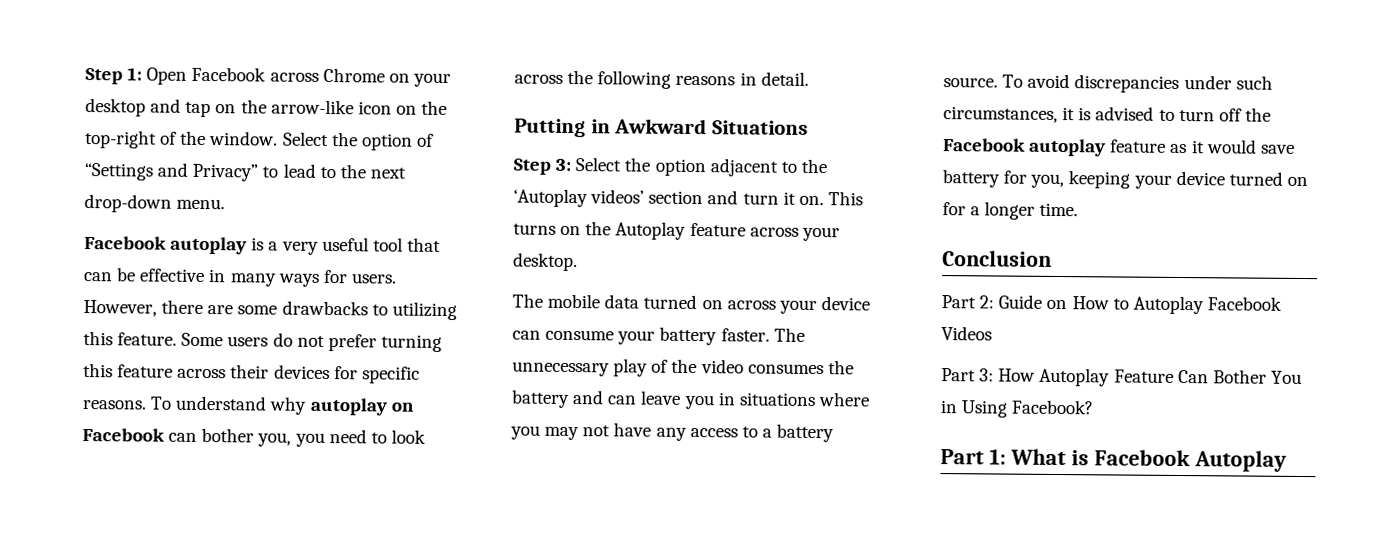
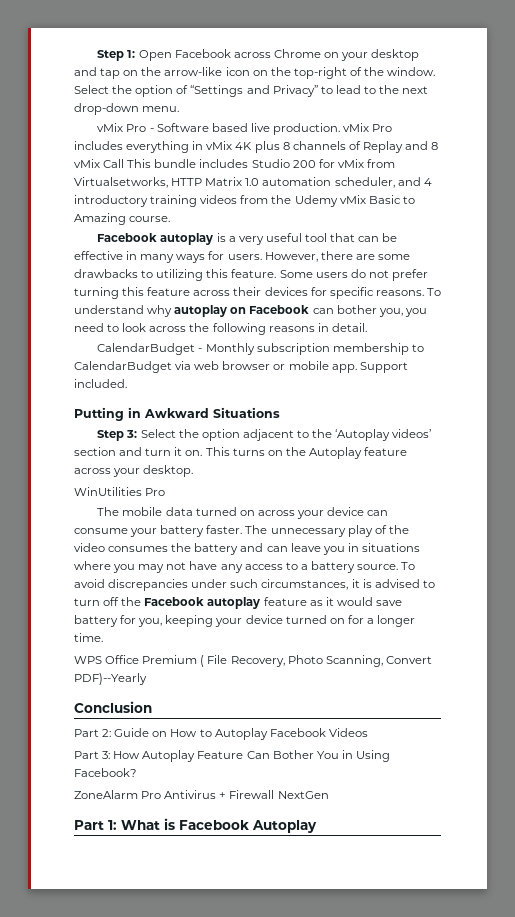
(226, 204) none -> [97,123,393,135] [74,141,439,153] [74,159,395,168] [74,177,432,188] [74,195,415,207] [74,213,171,225] // vMix Pro - Software based live production. vMix Pro includes everything in vMix 4K plus 8 channels of Replay and 8 vMix Call This bundle includes Studio 200 for vMix from Virtualsetworks, HTTP Matrix 1.0 automation scheduler, and 4 introductory training videos from the Udemy vMix Basic to Amazing course.
(809, 78) none -> [97,343,424,355] [74,361,408,373] [74,379,127,388] // CalendarBudget - Monthly subscription membership to CalendarBudget via web browser or mobile app. Support included.
(578, 262) none -> [74,487,166,496] // WinUtilities Pro
(1079, 209) none -> [74,655,432,667] [74,673,147,685] // WPS Office Premium ( File Recovery, Photo Scanning, Convert PDF)--Yearly
(1095, 407) none -> [74,790,329,799] // ZoneAlarm Pro Antivirus + Firewall NextGen

